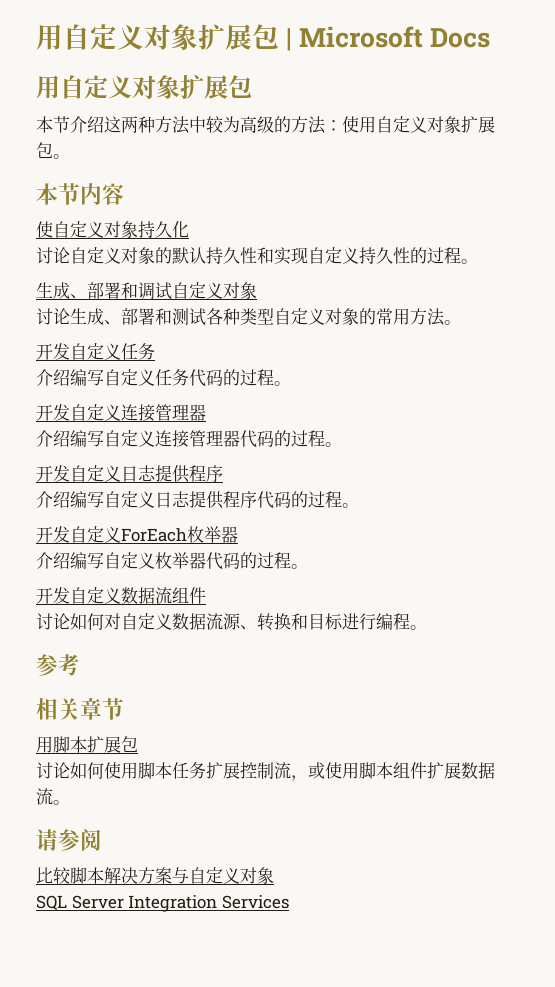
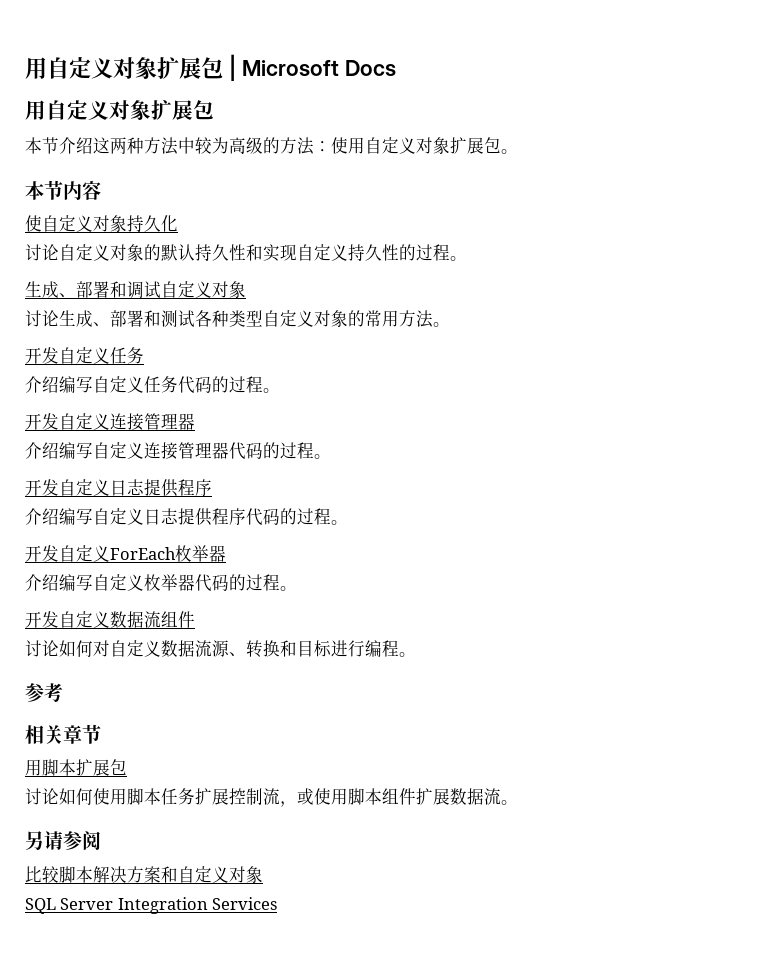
(70, 802) none -> [25,831,44,850] 另
[172,867,189,884] 与 -> [161,866,178,883] 和

